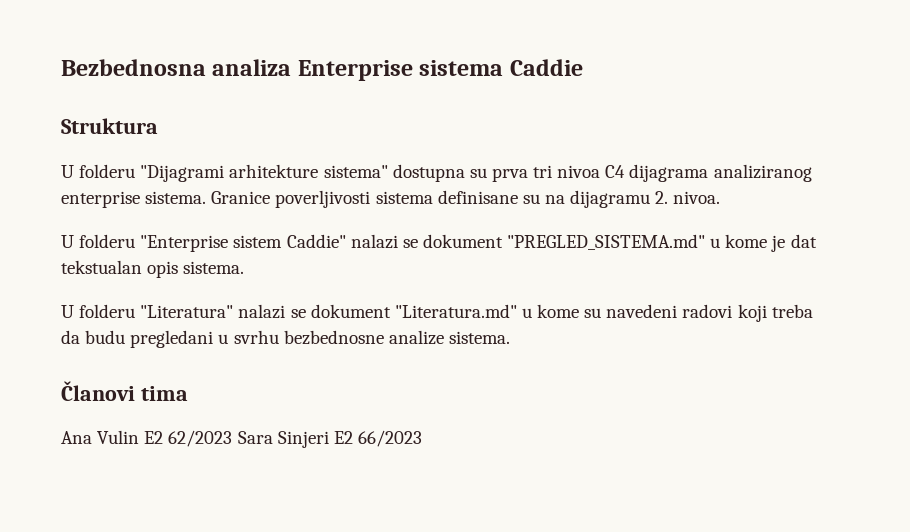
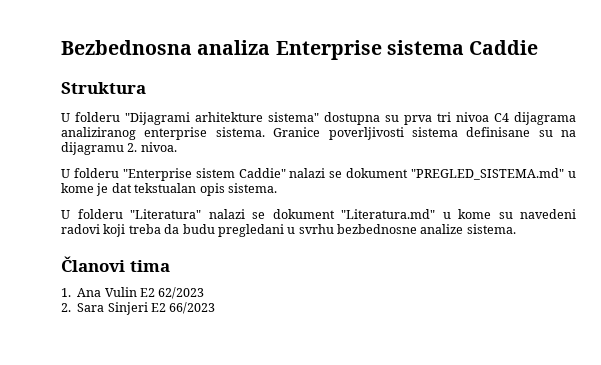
(188, 393) none -> [61,288,71,297] 1.
(233, 438) none -> [61,303,71,312] // 2.

